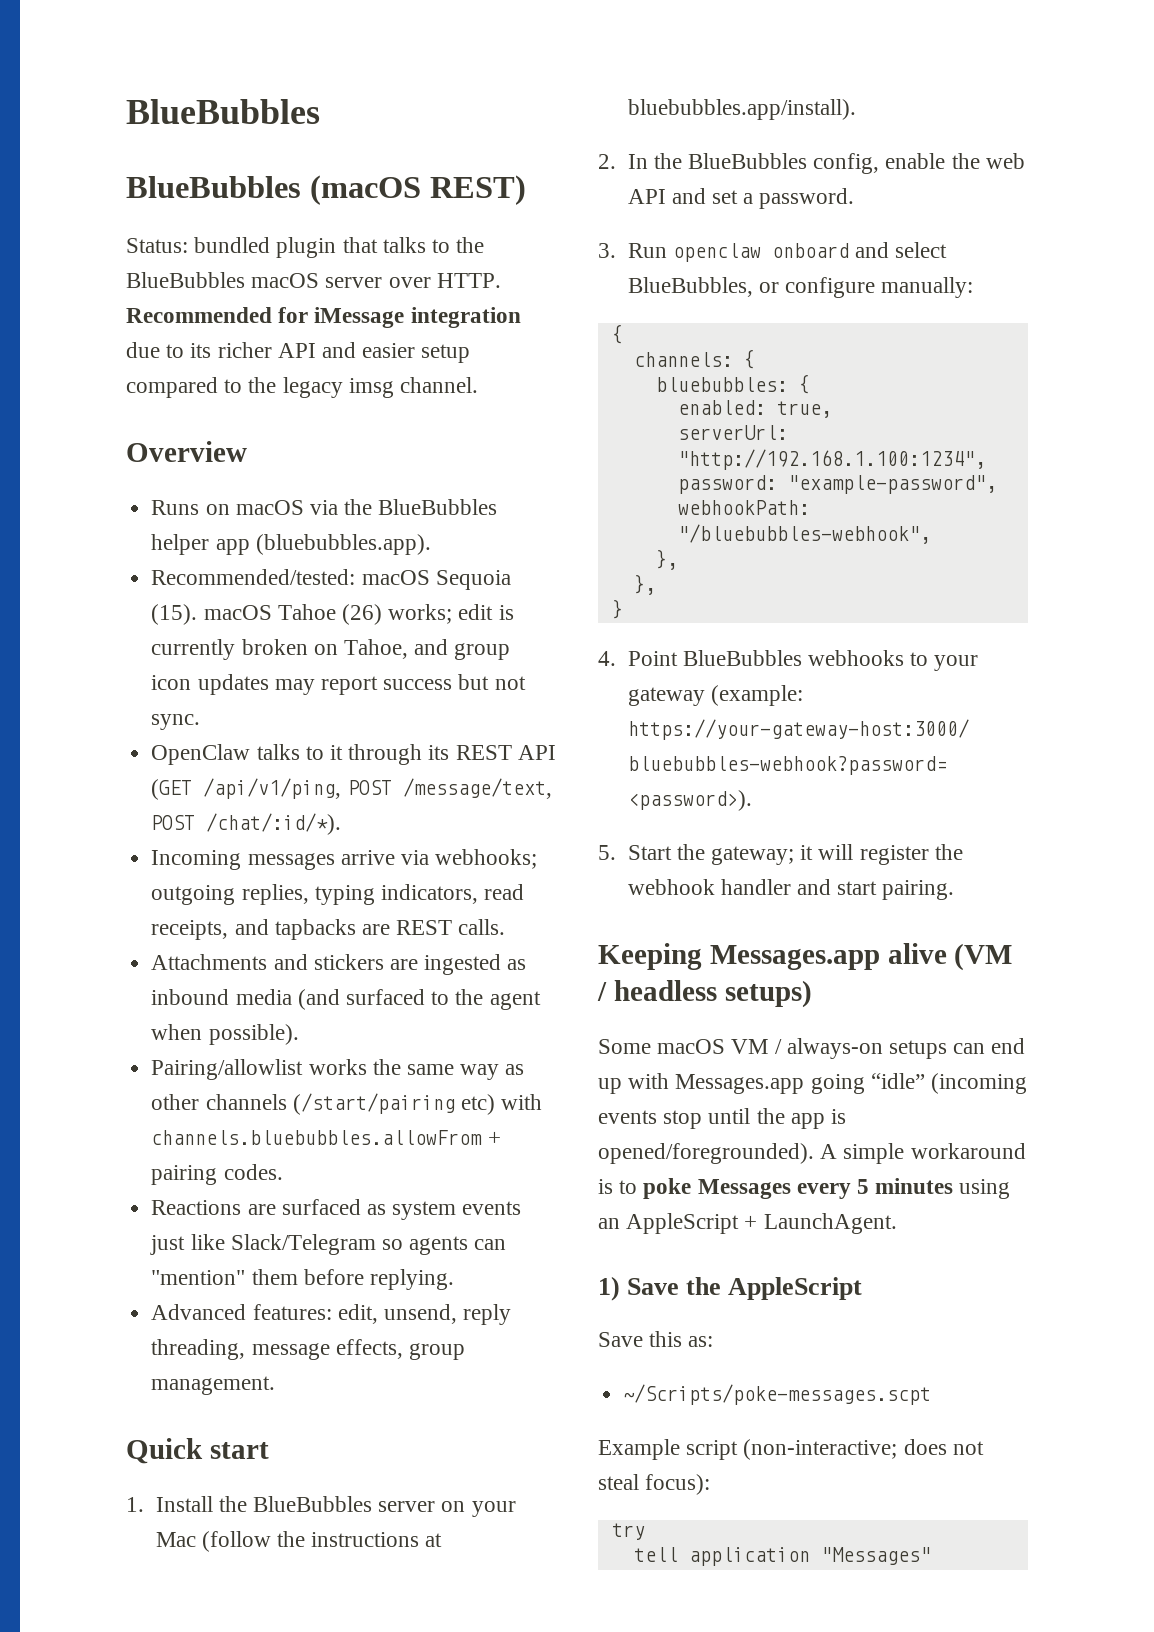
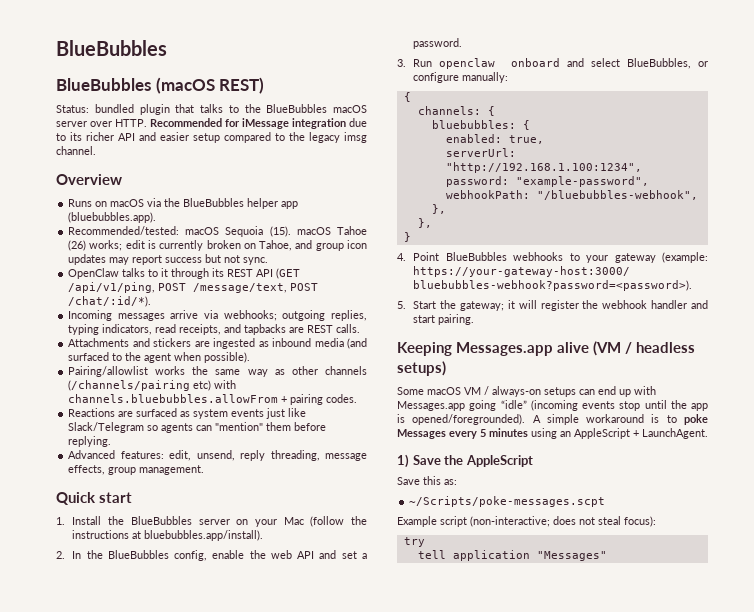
[292,1093,455,1115] (/start/pairing -> [68,380,191,391] (/channels/pairing

